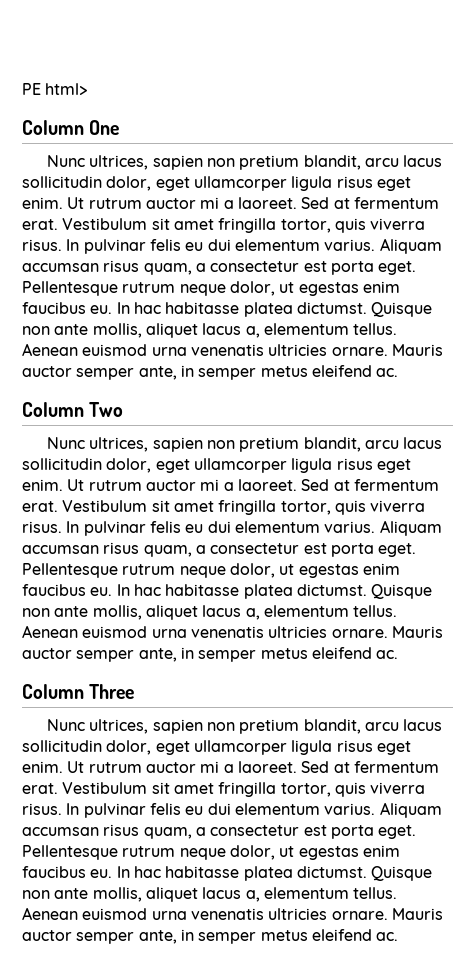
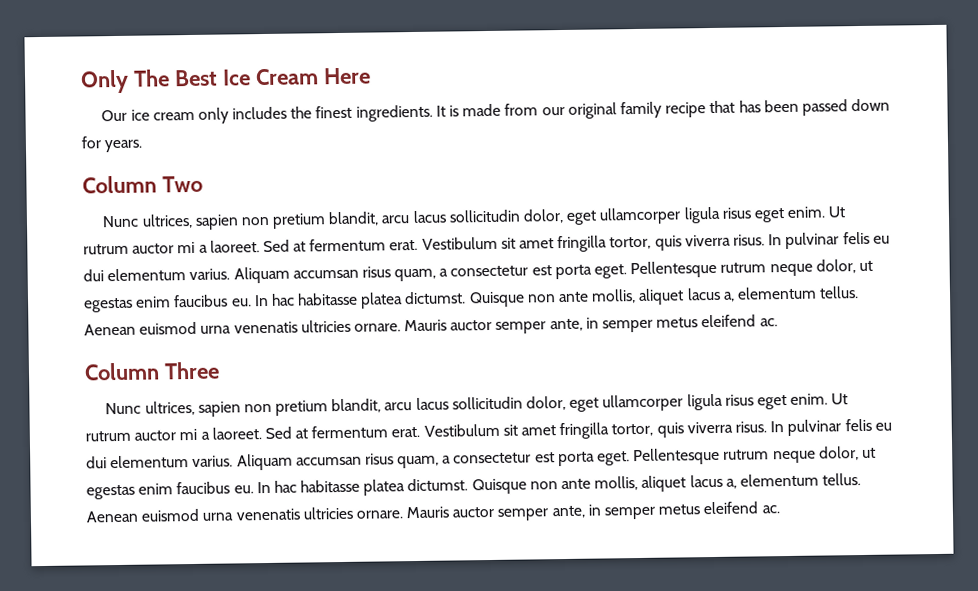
[22,83,88,95] [22,120,120,135] [47,155,443,170] [22,176,411,191] [22,197,439,209] [22,218,426,233] [22,238,442,254] [22,260,417,275] [22,281,400,296] [22,302,433,317] [22,323,398,338] [22,343,443,356] [22,365,399,380] PE html> // Column One // Nunc ultrices, sapien non pretium blandit, arcu lacus sollicitudin dolor, eget ullamcorper ligula risus eget enim. Ut rutrum auctor mi a laoreet. Sed at fermentum erat. Vestibulum sit amet fringilla tortor, quis viverra risus. In pulvinar felis eu dui elementum varius. Aliquam accumsan risus quam, a consectetur est porta eget. Pellentesque rutrum neque dolor, ut egestas enim faucibus eu. In hac habitasse platea dictumst. Quisque non ante mollis, aliquet lacus a, elementum tellus. Aenean euismod urna venenatis ultricies ornare. Mauris auctor semper ante, in semper metus eleifend ac. -> [80,67,371,94] [101,98,891,124] [81,136,144,153] Only The Best Ice Cream Here // Our ice cream only includes the finest ingredients. It is made from our original family recipe that has been passed down for years.

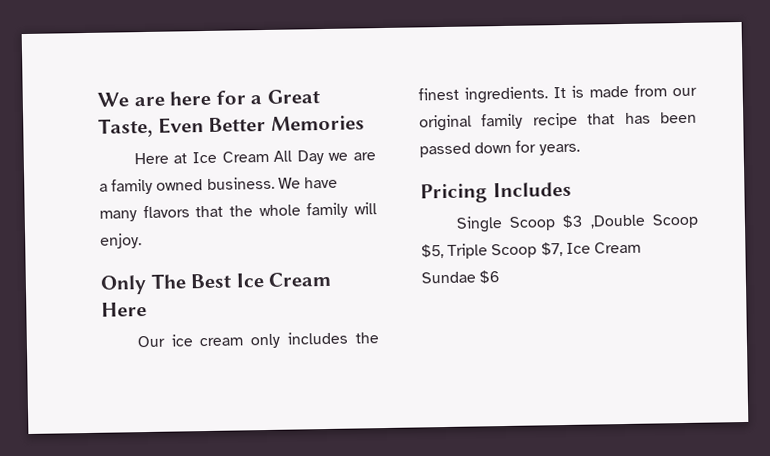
(80, 81) none -> [97,89,320,107] [98,115,365,138] [133,150,376,165] [99,176,338,195] [99,202,377,222] [100,233,142,249] We are here for a Great Taste, Even Better Memories // Here at Ice Cream All Day we are a family owned business. We have many flavors that the whole family will enjoy. //
[82,175,203,194] [102,206,846,230] [83,231,890,255] [83,259,873,284] [84,286,860,313] [84,314,778,336] [84,361,220,381] [105,393,849,417] [85,418,892,442] [86,446,876,471] [86,473,862,500] [86,501,780,523] Column Two // Nunc ultrices, sapien non pretium blandit, arcu lacus sollicitudin dolor, eget ullamcorper ligula risus eget enim. Ut rutrum auctor mi a laoreet. Sed at fermentum erat. Vestibulum sit amet fringilla tortor, quis viverra risus. In pulvinar felis eu dui elementum varius. Aliquam accumsan risus quam, a consectetur est porta eget. Pellentesque rutrum neque dolor, ut egestas enim faucibus eu. In hac habitasse platea dictumst. Quisque non ante mollis, aliquet lacus a, elementum tellus. Aenean euismod urna venenatis ultricies ornare. Mauris auctor semper ante, in semper metus eleifend ac. // Column Three // Nunc ultrices, sapien non pretium blandit, arcu lacus sollicitudin dolor, eget ullamcorper ligula risus eget enim. Ut rutrum auctor mi a laoreet. Sed at fermentum erat. Vestibulum sit amet fringilla tortor, quis viverra risus. In pulvinar felis eu dui elementum varius. Aliquam accumsan risus quam, a consectetur est porta eget. Pellentesque rutrum neque dolor, ut egestas enim faucibus eu. In hac habitasse platea dictumst. Quisque non ante mollis, aliquet lacus a, elementum tellus. Aenean euismod urna venenatis ultricies ornare. Mauris auctor semper ante, in semper metus eleifend ac. -> [420,181,572,204] [455,213,699,233] [421,241,641,259] [421,270,501,284] Pricing Includes // Single Scoop $3 ,Double Scoop $5, Triple Scoop $7, Ice Cream Sundae $6

